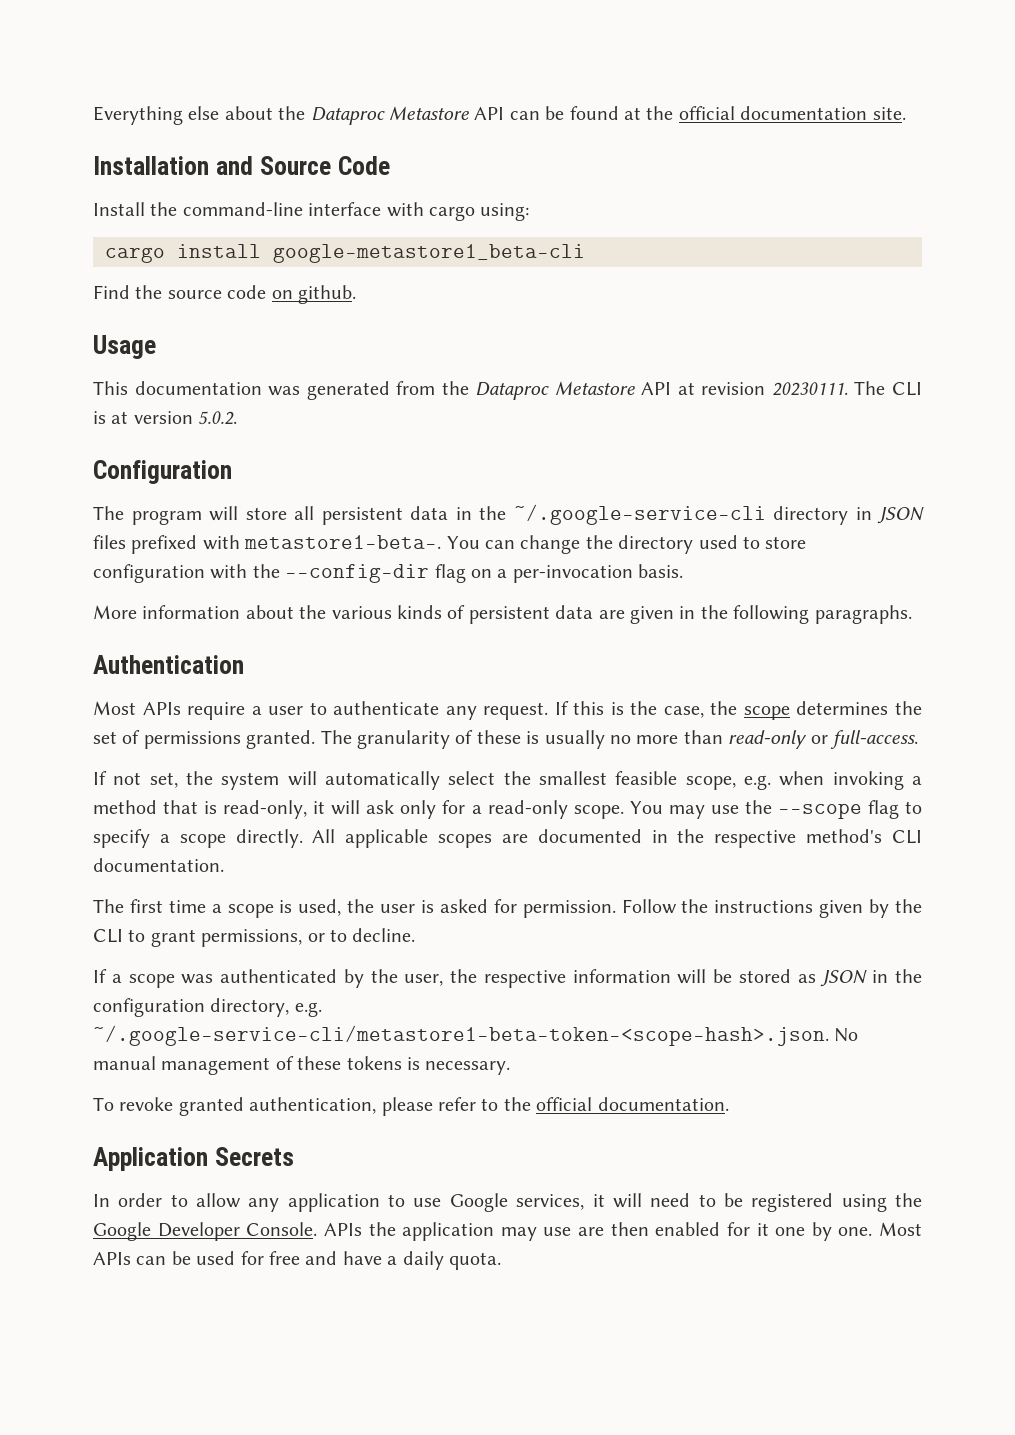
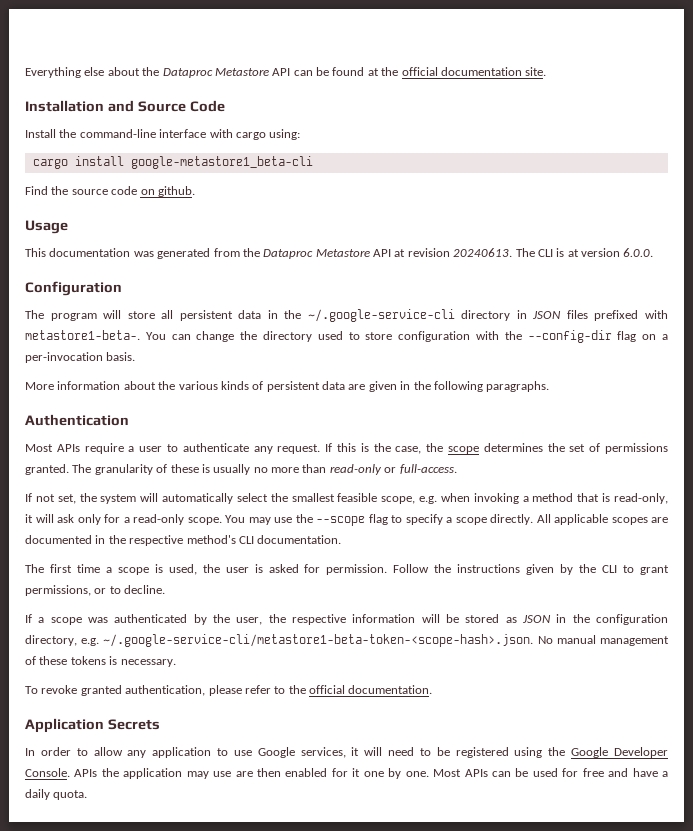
[771,382,848,396] 20230111. -> [453,248,513,257] 20240613.
[198,411,238,425] 5.0.2. -> [623,248,654,257] 6.0.0.

